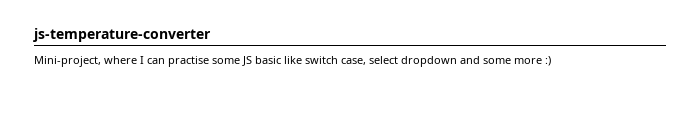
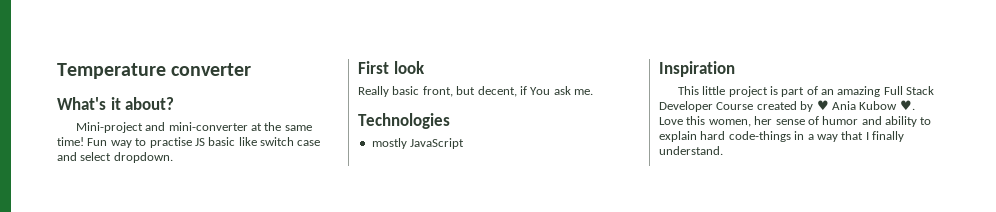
[33,28,211,42] [34,56,551,67] js-temperature-converter // Mini-project, where I can practise some JS basic like switch case, select dropdown and some more :) -> [57,63,252,79] [57,97,175,110] [75,122,312,133] [57,137,321,148] [57,152,173,163] [358,61,425,74] [358,86,593,97] [358,113,450,129] [371,138,465,149] [659,61,735,77] [677,86,935,97] [659,100,915,112] [659,116,932,127] [659,131,904,142] [659,146,723,155] Temperature converter // What's it about? // Mini-project and mini-converter at the same time! Fun way to practise JS basic like switch case and select dropdown. // First look // Really basic front, but decent, if You ask me. // Technologies // mostly JavaScript // Inspiration // This little project is part of an amazing Full Stack Developer Course created by ♥ Ania Kubow ♥. Love this women, her sense of humor and ability to explain hard code-things in a way that I finally understand.

